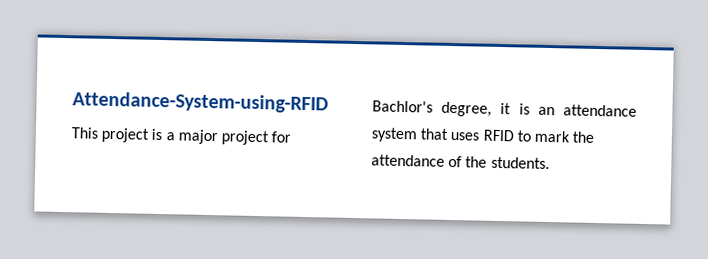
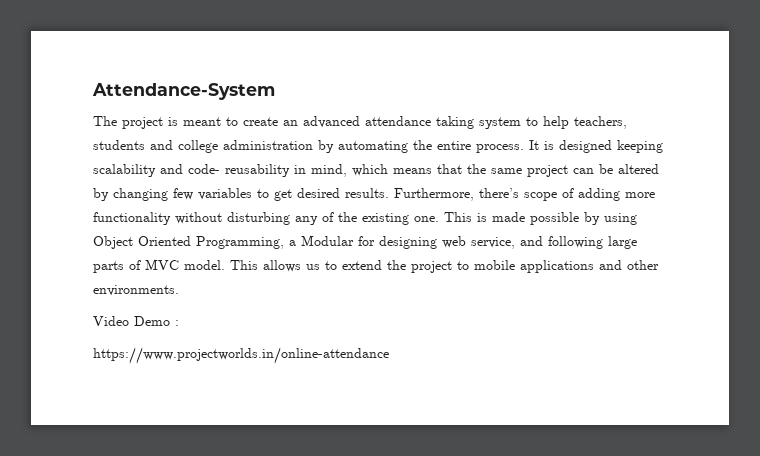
[72,91,329,114] [71,127,292,146] [372,100,637,117] [371,127,596,143] [371,154,550,170] Attendance-System-using-RFID // This project is a major project for Bachlor's degree, it is an attendance system that uses RFID to mark the attendance of the students. -> [92,83,275,100] [93,116,627,129] [93,140,663,153] [93,164,659,177] [93,188,655,201] [93,212,637,225] [93,235,637,249] [93,259,659,273] [93,285,179,296] [93,316,179,326] [93,347,389,364] Attendance-System // The project is meant to create an advanced attendance taking system to help teachers, students and college administration by automating the entire process. It is designed keeping scalability and code- reusability in mind, which means that the same project can be altered by changing few variables to get desired results. Furthermore, there’s scope of adding more functionality without disturbing any of the existing one. This is made possible by using Object Oriented Programming, a Modular for designing web service, and following large parts of MVC model. This allows us to extend the project to mobile applications and other environments. // Video Demo : // https://www.projectworlds.in/online-attendance

